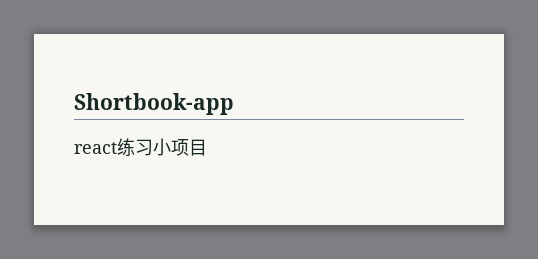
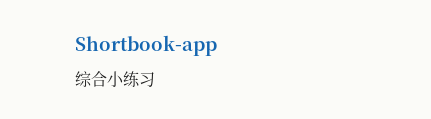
[74,138,207,156] react练习小项目 -> [75,71,155,87] 综合小练习

